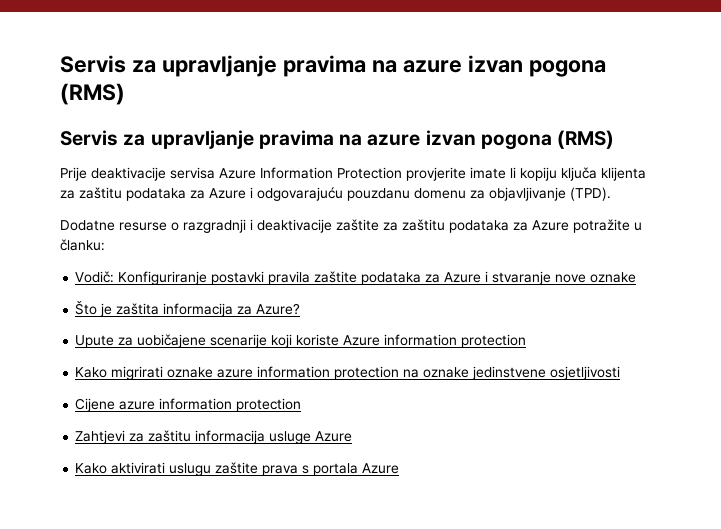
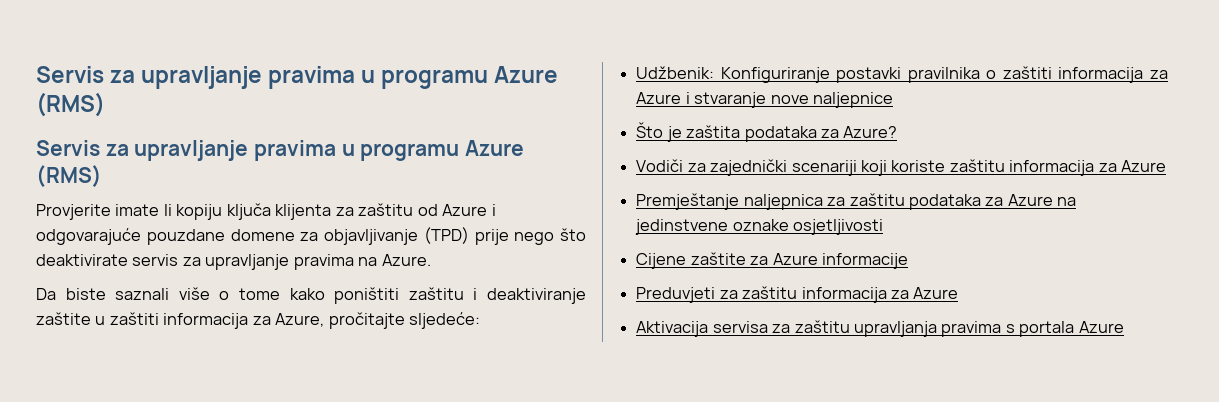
[60,55,606,77] Servis za upravljanje pravima na azure izvan pogona -> [36,66,559,89] Servis za upravljanje pravima u programu Azure
[339,130,615,150] [60,167,466,181] na azure izvan pogona (RMS) // Prije deaktivacije servisa Azure Information Protection provjerite -> [341,140,525,161] [36,165,102,187] [36,204,111,220] u programu Azure (RMS) // Provjerite
[126,187,611,201] [60,219,642,233] [60,239,105,251] [75,271,637,285] [75,301,301,317] [75,334,527,348] [75,366,621,380] [75,398,302,412] [75,430,126,444] podataka za Azure i odgovarajuću pouzdanu domenu za objavljivanje (TPD). // Dodatne resurse o razgradnji i deaktivacije zaštite za zaštitu podataka za Azure potražite u članku: // Vodič: Konfiguriranje postavki pravila zaštite podataka za Azure i stvaranje nove oznake // Što je zaštita informacija za Azure? // Upute za uobičajene scenarije koji koriste Azure information protection // Kako migrirati oznake azure information protection na oznake jedinstvene osjetljivosti // Cijene azure information protection // Zahtjevi -> [417,204,496,216] [36,227,586,245] [36,254,431,270] [36,287,586,304] [36,312,481,329] [636,66,1168,83] [636,92,893,108] [636,122,898,142] [636,159,1167,176] [636,193,1077,210] [635,219,884,235] [636,252,908,269] [636,287,716,303] od Azure i odgovarajuće pouzdane domene za objavljivanje (TPD) prije nego što deaktivirate servis za upravljanje pravima na Azure. // Da biste saznali više o tome kako poništiti zaštitu i deaktiviranje zaštite u zaštiti informacija za Azure, pročitajte sljedeće: // Udžbenik: Konfiguriranje postavki pravilnika o zaštiti informacija za Azure i stvaranje nove naljepnice // Što je zaštita podataka za Azure? // Vodiči za zajednički scenariji koji koriste zaštitu informacija za Azure // Premještanje naljepnica za zaštitu podataka za Azure na jedinstvene oznake osjetljivosti // Cijene zaštite za Azure informacije // Preduvjeti
[269,431,353,444] [75,462,299,476] usluge Azure // Kako aktivirati uslugu zaštite prava -> [890,287,959,299] [636,320,1002,337] za Azure // Aktivacija servisa za zaštitu upravljanja pravima

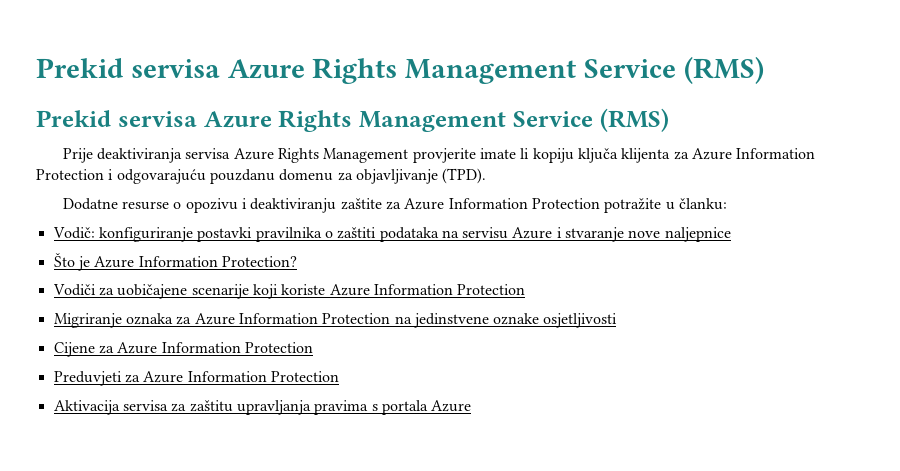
[36,66,559,89] [36,92,105,117] [36,140,525,161] [36,165,102,187] [36,204,111,220] Servis za upravljanje pravima u programu Azure (RMS) // Servis za upravljanje pravima u programu Azure (RMS) // Provjerite -> [36,56,764,84] [36,108,669,132] [62,148,476,163] Prekid servisa Azure Rights Management Service (RMS) // Prekid servisa Azure Rights Management Service (RMS) // Prije deaktiviranja servisa Azure Rights Management provjerite
[358,203,496,216] [36,227,586,245] [36,254,431,270] [36,287,586,304] [36,312,481,329] [636,66,830,83] zaštitu od Azure i odgovarajuće pouzdane domene za objavljivanje (TPD) prije nego što deaktivirate servis za upravljanje pravima na Azure. // Da biste saznali više o tome kako poništiti zaštitu i deaktiviranje zaštite u zaštiti informacija za Azure, pročitajte sljedeće: // Udžbenik: Konfiguriranje -> [691,148,816,160] [36,168,487,184] [62,198,727,213] [52,227,193,242] Azure Information Protection i odgovarajuću pouzdanu domenu za objavljivanje (TPD). // Dodatne resurse o opozivu i deaktiviranju zaštite za Azure Information Protection potražite u članku: // Vodič: konfiguriranje
[1058,67,1168,83] informacija za -> [379,227,509,242] podataka na servisu
[686,125,898,142] [636,159,1167,176] [636,193,1053,210] zaštita podataka za Azure? // Vodiči za zajednički scenariji koji koriste zaštitu informacija za Azure // Premještanje naljepnica za zaštitu podataka za Azure -> [94,256,297,268] [52,284,526,299] [53,313,391,328] Azure Information Protection? // Vodiči za uobičajene scenarije koji koriste Azure Information Protection // Migriranje oznaka za Azure Information Protection
[690,252,908,269] zaštite za Azure informacije -> [98,342,313,354] za Azure Information Protection
[742,286,959,303] zaštitu informacija za Azure -> [143,371,339,383] Azure Information Protection

